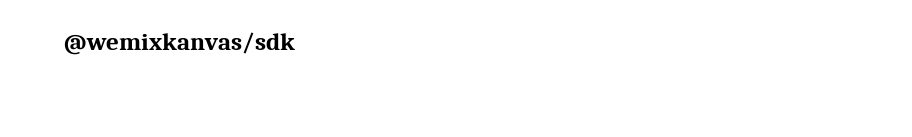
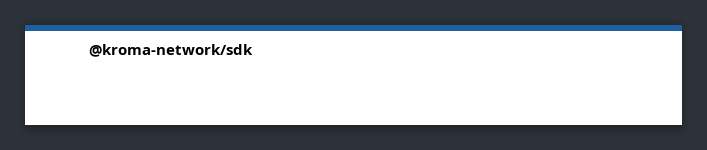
[64,32,295,55] @wemixkanvas/sdk -> [89,44,253,57] @kroma-network/sdk

